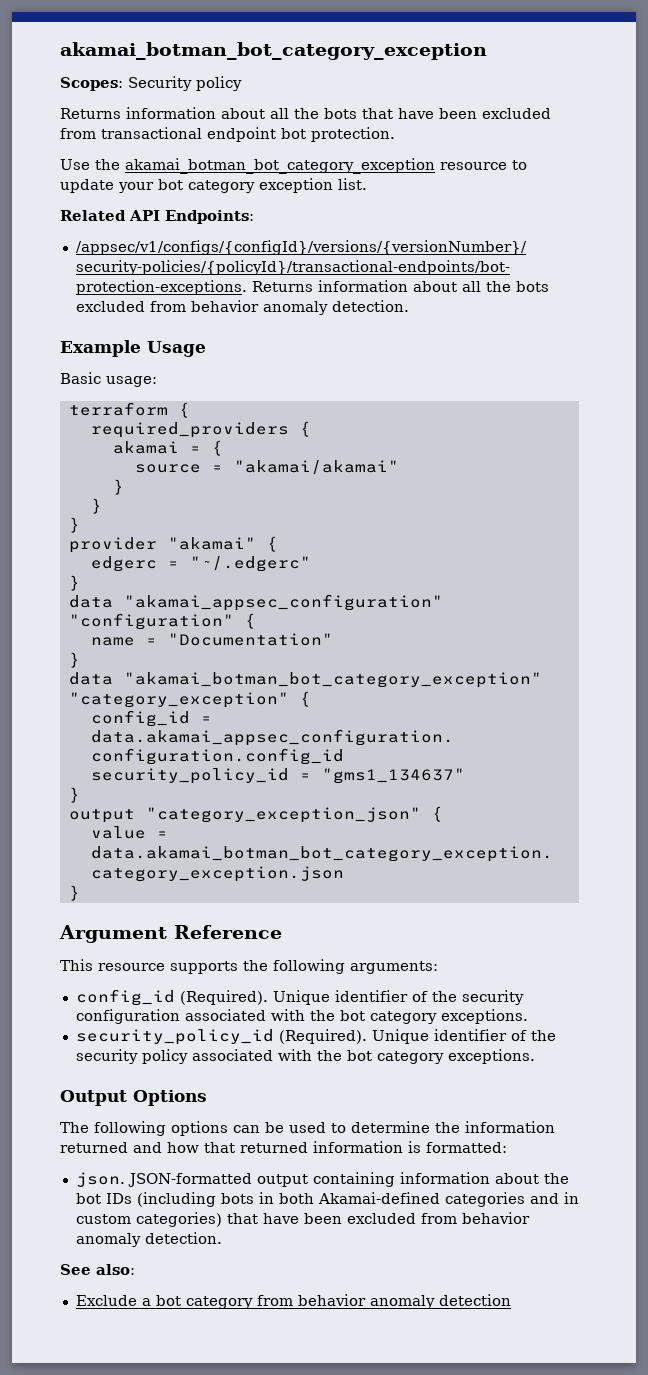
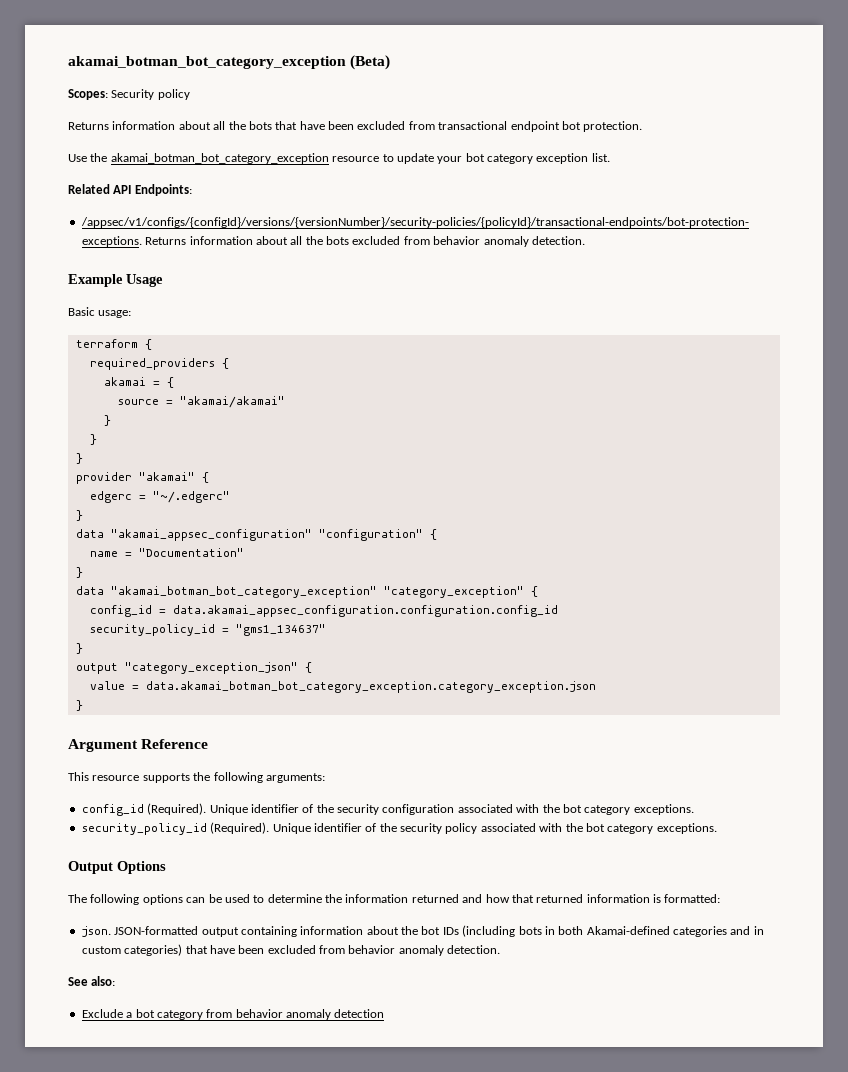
[60,42,487,60] akamai_botman_bot_category_exception -> [68,55,391,70] akamai_botman_bot_category_exception (Beta)

